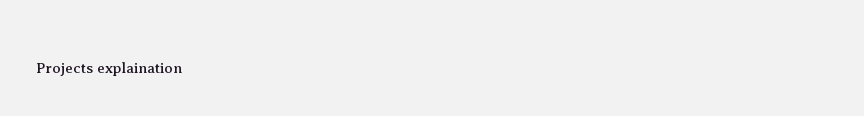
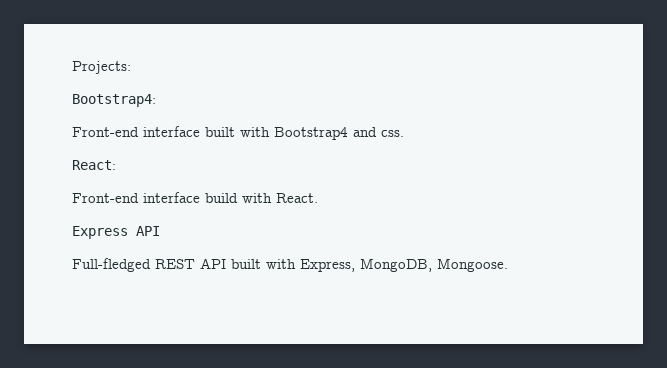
[36,62,183,76] Projects explaination -> [72,61,131,74] [72,94,156,107] [72,126,404,140] [72,160,116,170] [72,192,318,203] [72,226,160,239] [72,258,508,272] Projects: // Bootstrap4: // Front-end interface built with Bootstrap4 and css. // React: // Front-end interface build with React. // Express API // Full-fledged REST API built with Express, MongoDB, Mongoose.

